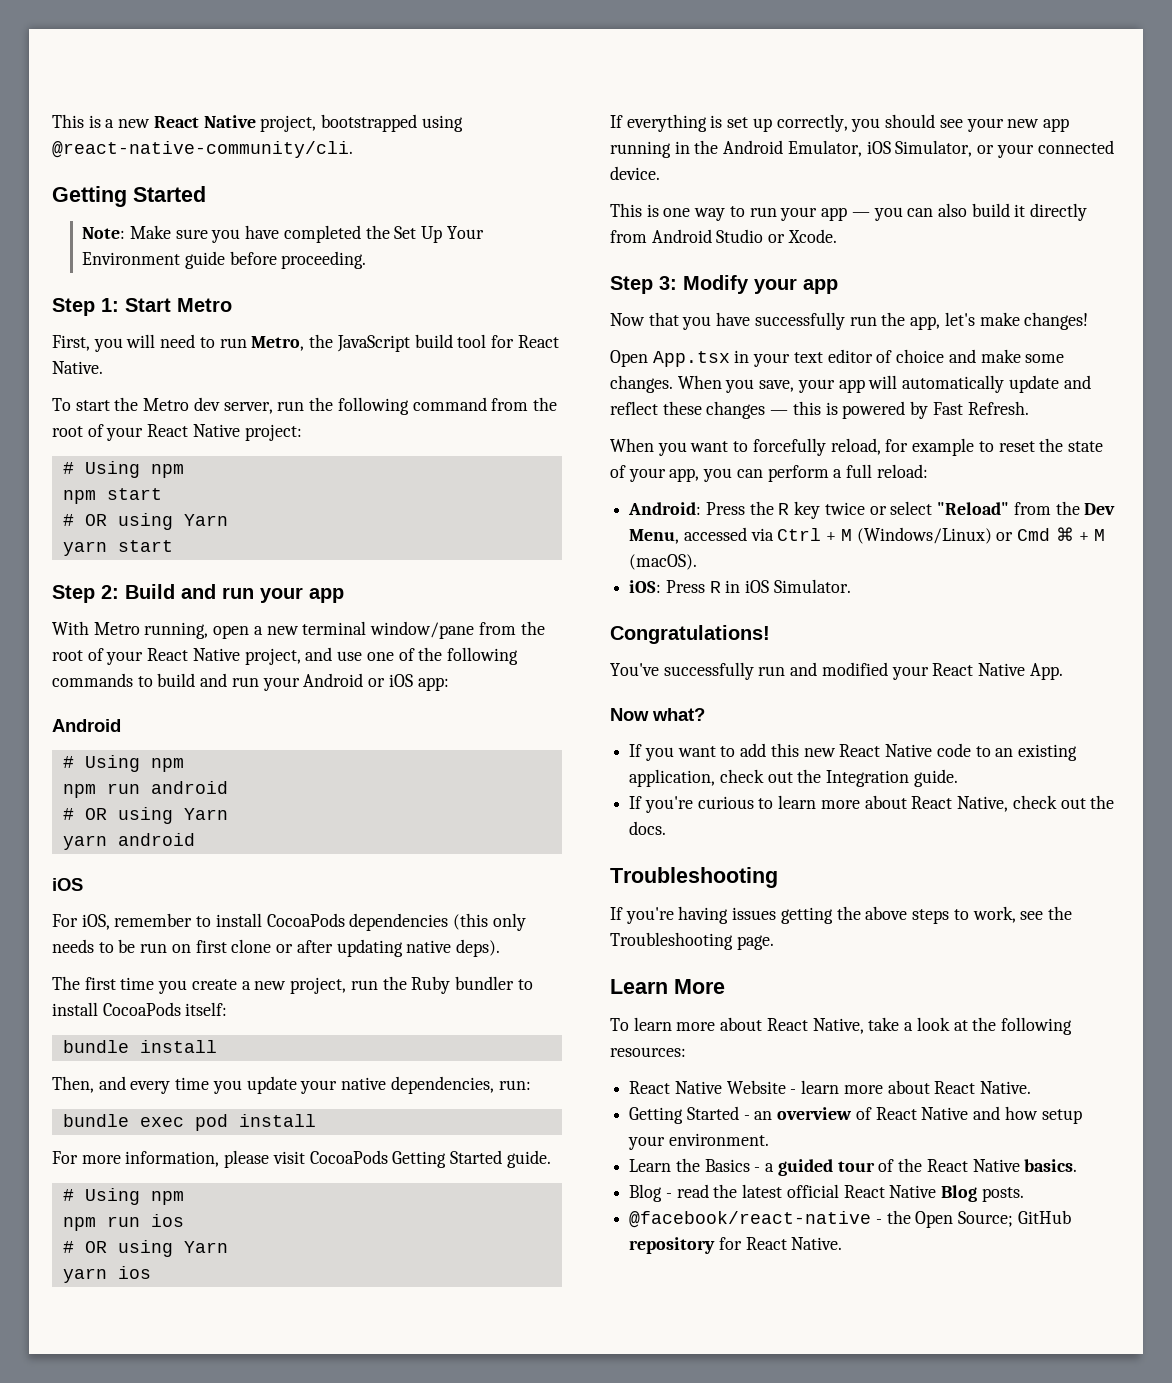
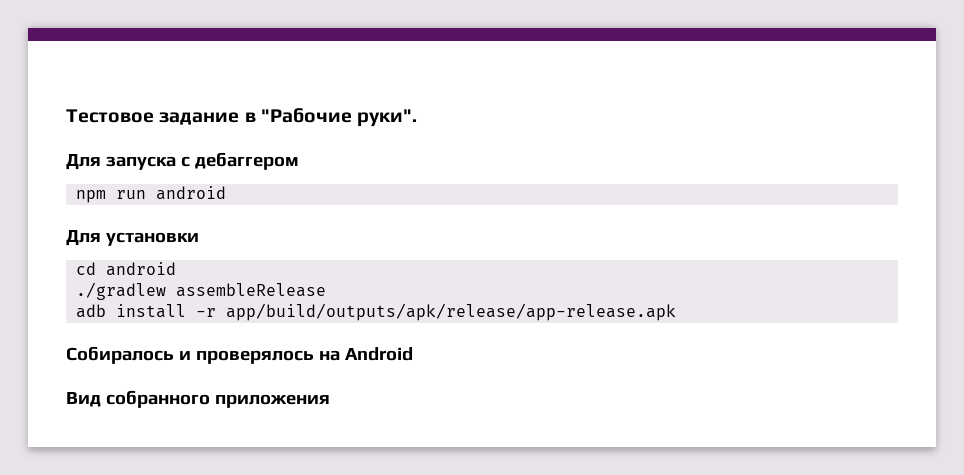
[52,114,463,132] [52,141,353,158] [52,186,206,207] [82,225,484,243] [82,251,367,269] [52,298,232,316] [52,334,559,352] [52,361,103,374] [52,397,557,415] [52,424,302,441] [62,461,184,478] [62,488,162,504] [62,513,228,530] [62,540,173,556] [52,584,344,603] [52,621,545,639] [52,647,518,665] [52,673,449,691] [52,719,121,732] [62,755,184,772] [62,781,228,798] [62,807,228,824] [62,833,195,850] [52,878,83,891] [52,913,526,931] [52,939,500,957] [52,976,533,994] [52,1002,228,1016] [62,1040,217,1053] [52,1076,531,1094] [62,1114,316,1131] [52,1150,551,1168] [62,1188,184,1205] [62,1214,184,1231] [62,1240,228,1257] [62,1266,151,1283] [610,114,1069,132] [610,140,1114,158] [610,166,660,180] [610,203,1088,221] [610,229,837,243] [610,275,838,294] [610,312,1089,330] [610,349,1065,367] [610,375,1091,393] [610,401,1029,419] [610,438,1103,456] [610,464,928,482] [628,501,1116,519] [629,527,1105,544] [629,554,698,570] [629,579,851,593] [610,625,770,644] [610,662,1063,680] [610,708,705,721] [629,743,1077,761] [629,769,958,787] [629,795,1115,813] [629,821,667,835] [610,867,778,888] [610,906,1072,924] [610,932,774,950] [610,979,725,994] [610,1017,1072,1035] [610,1047,686,1057] [629,1080,1032,1094] [629,1106,1082,1124] [628,1133,769,1150] [629,1158,1078,1176] [629,1184,1024,1202] [629,1210,1071,1228] [629,1237,843,1254] This is a new React Native project, bootstrapped using @react-native-community/cli. // Getting Started // Note: Make sure you have completed the Set Up Your Environment guide before proceeding. // Step 1: Start Metro // First, you will need to run Metro, the JavaScript build tool for React Native. // To start the Metro dev server, run the following command from the root of your React Native project: // # Using npm // npm start // # OR using Yarn // yarn start // Step 2: Build and run your app // With Metro running, open a new terminal window/pane from the root of your React Native project, and use one of the following commands to build and run your Android or iOS app: // Android // # Using npm // npm run android // # OR using Yarn // yarn android // iOS // For iOS, remember to install CocoaPods dependencies (this only needs to be run on first clone or after updating native deps). // The first time you create a new project, run the Ruby bundler to install CocoaPods itself: // bundle install // Then, and every time you update your native dependencies, run: // bundle exec pod install // For more information, please visit CocoaPods Getting Started guide. // # Using npm // npm run ios // # OR using Yarn // yarn ios // If everything is set up correctly, you should see your new app running in the Android Emulator, iOS Simulator, or your connected device. // This is one way to run your app — you can also build it directly from Android Studio or Xcode. // Step 3: Modify your app // Now that you have successfully run the app, let's make changes! // Open App.tsx in your text editor of choice and make some changes. When you save, your app will automatically update and reflect these changes — this is powered by Fast Refresh. // When you want to forcefully reload, for example to reset the state of your app, you can perform a full reload: // Android: Press the R key twice or select "Reload" from the Dev Menu, accessed via Ctrl + M (Windows/Linux) or Cmd ⌘ + M (macOS). // iOS: Press R in iOS Simulator. // Congratulations! // You've successfully run and modified your React Native App. // Now what? // If you want to add this new React Native code to an existing application, check out the Integration guide. // If you're curious to learn more about React Native, check out the docs. // Troubleshooting // If you're having issues getting the above steps to work, see the Troubleshooting page. // Learn More // To learn more about React Native, take a look at the following resources: // React Native Website - learn more about React Native. // Getting Started - an overview of React Native and how setup your environment. // Learn the Basics - a guided tour of the React Native basics. // Blog - read the latest official React Native Blog posts. // @facebook/react-native - the Open Source; GitHub repository for React Native. -> [66,108,418,127] [66,152,299,170] [76,186,227,203] [66,230,199,246] [76,262,177,276] [76,282,327,300] [76,303,677,321] [66,346,413,364] [66,390,330,408] Тестовое задание в "Рабочие руки". // Для запуска c дебаггером // npm run android // Для установки // cd android // ./gradlew assembleRelease // adb install -r app/build/outputs/apk/release/app-release.apk // Собиралось и проверялось на Android // Вид собранного приложения

